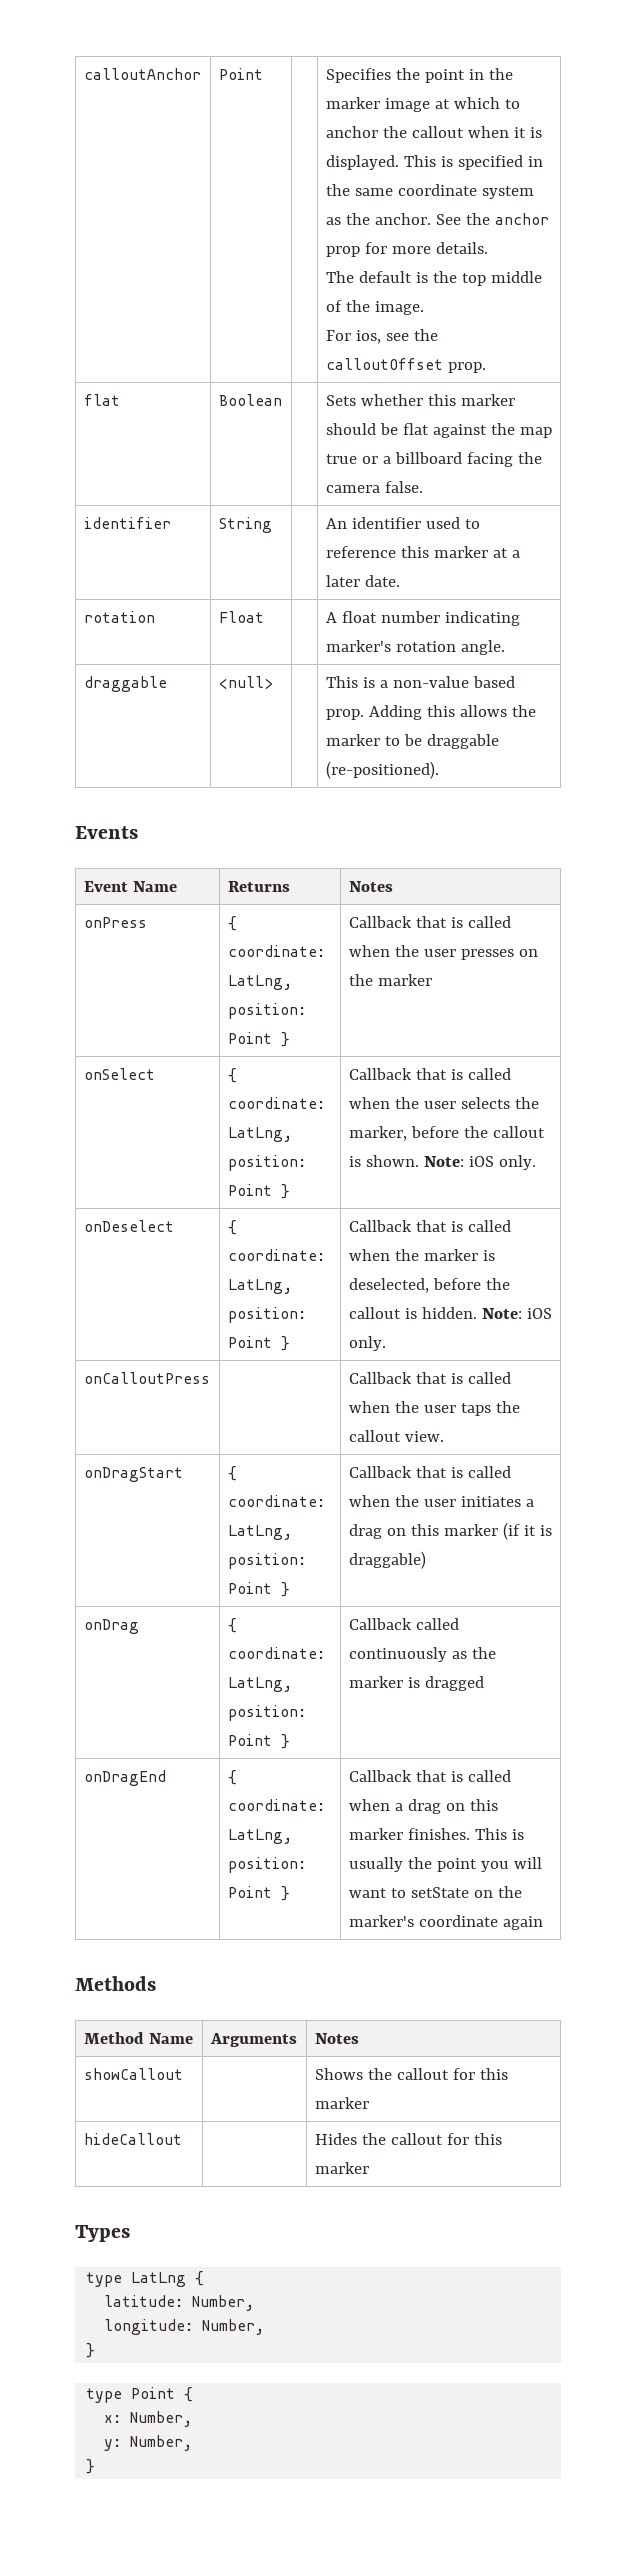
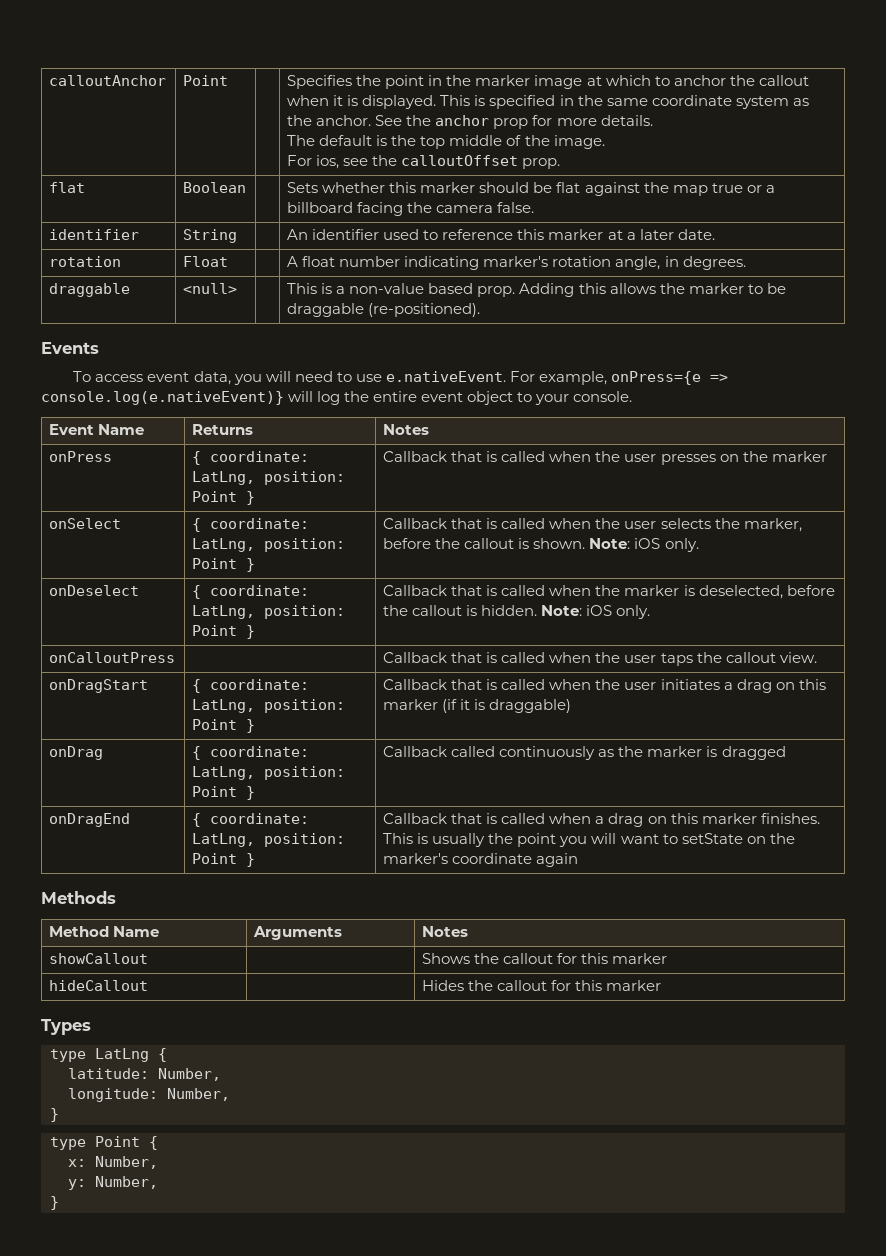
[460,640,505,655] angle. -> [615,256,746,270] angle, in degrees.
(138, 832) none -> [73,371,728,385] [41,391,633,405] // To access event data, you will need to use e.nativeEvent. For example, onPress={e => console.log(e.nativeEvent)} will log the entire event object to your console.

